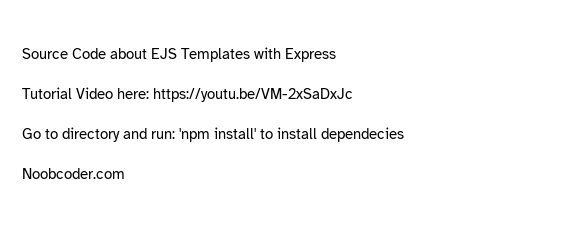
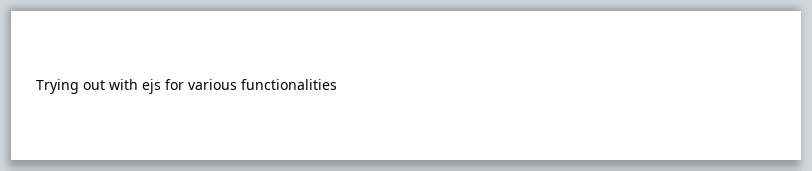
[22,47,336,62] [22,87,353,102] [22,127,404,142] [22,168,125,179] Source Code about EJS Templates with Express // Tutorial Video here: https://youtu.be/VM-2xSaDxJc // Go to directory and run: 'npm install' to install dependecies // Noobcoder.com -> [36,79,337,94] Trying out with ejs for various functionalities

